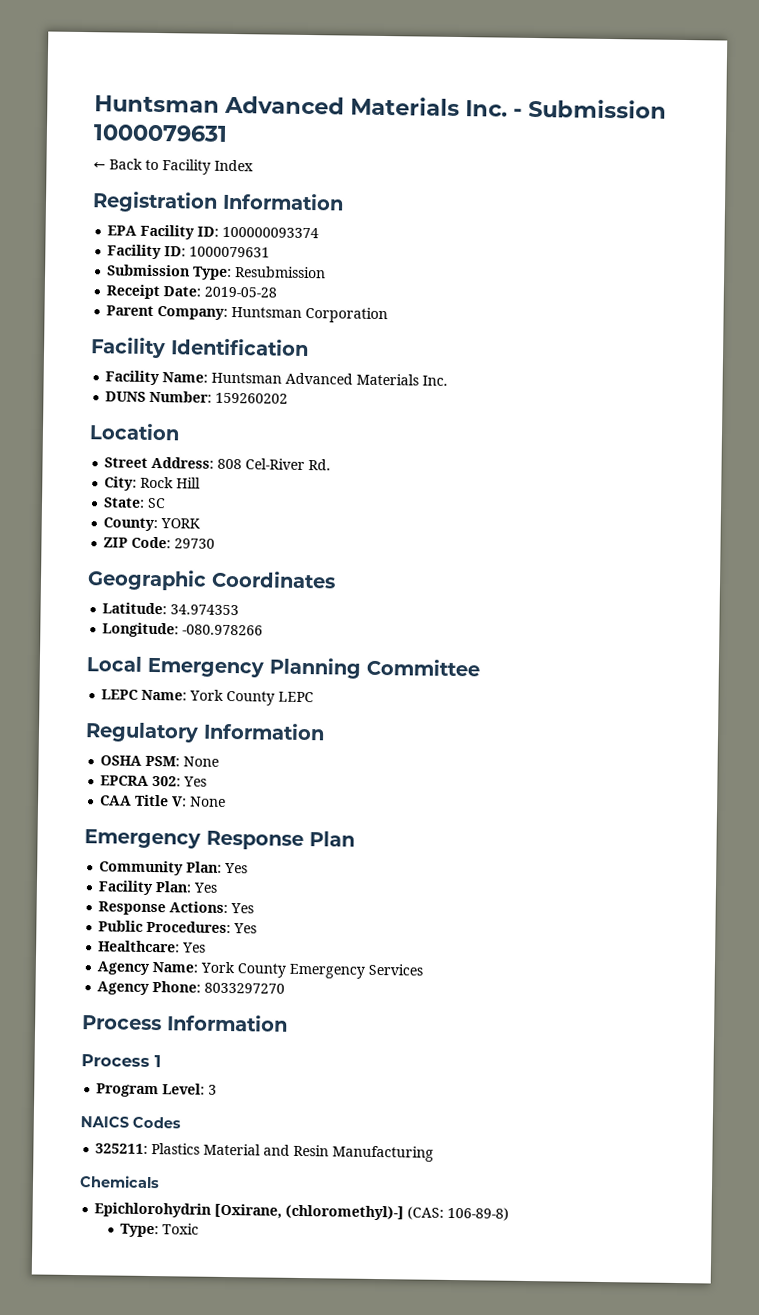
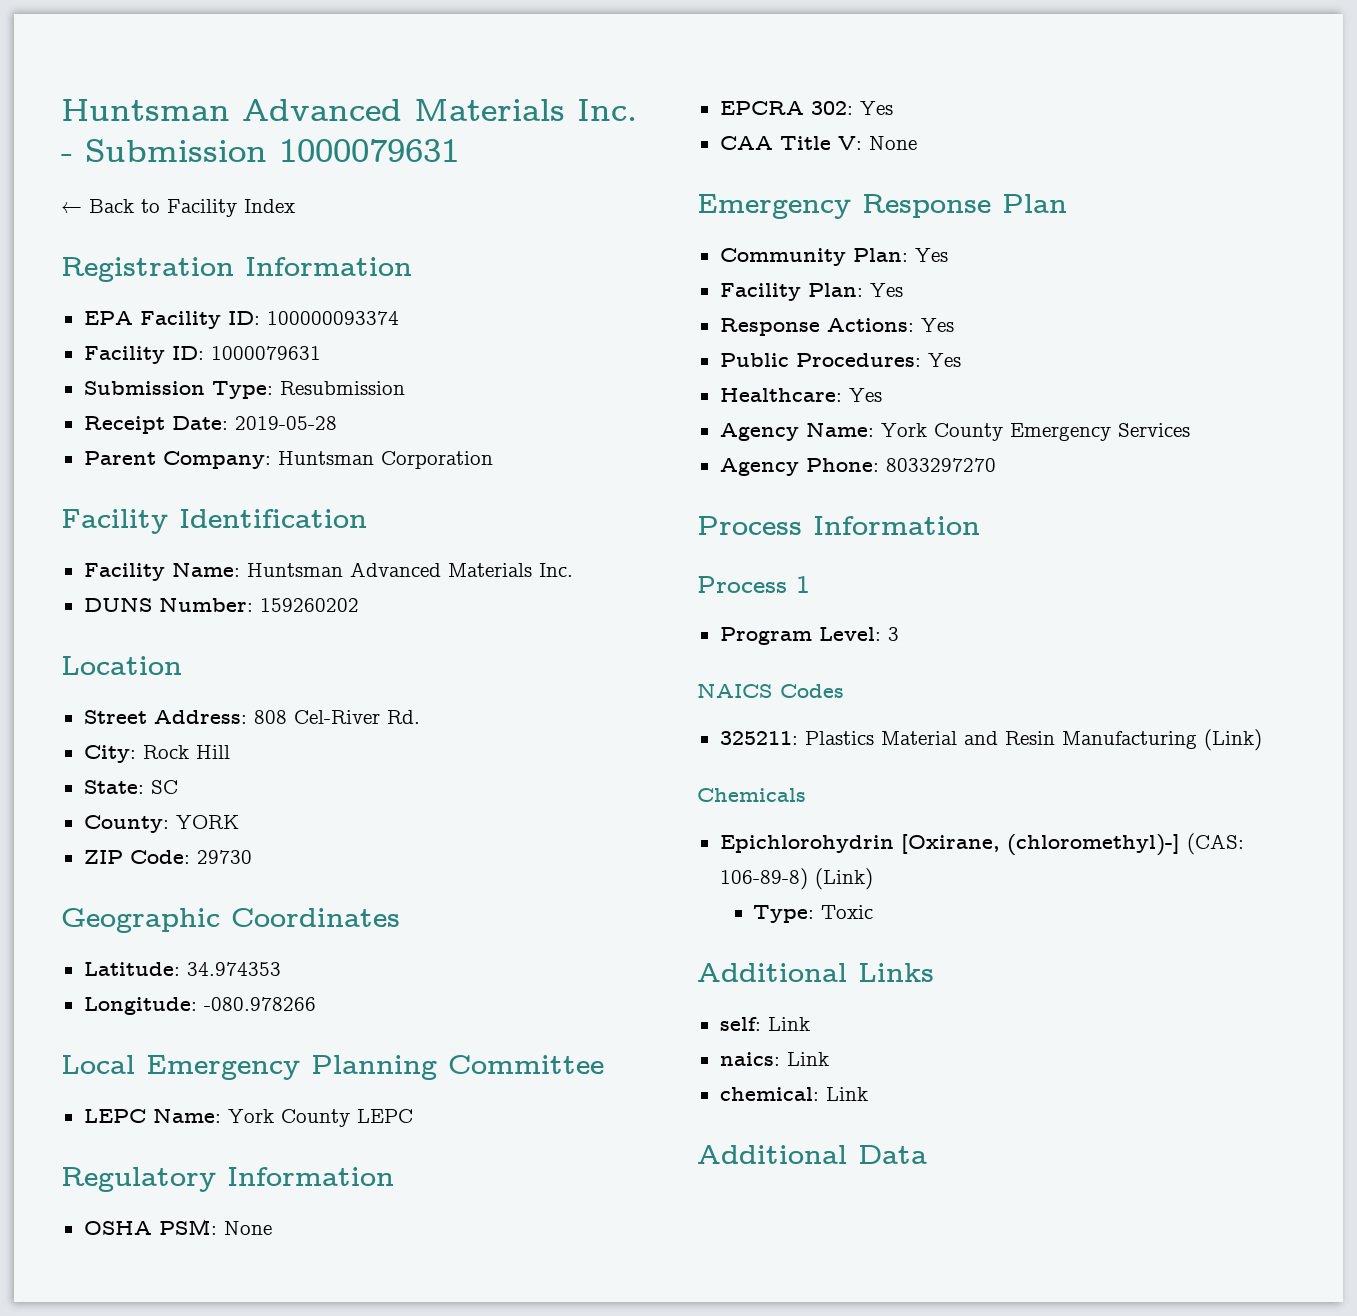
(435, 1153) none -> [1203,729,1262,751] (Link)
(510, 1213) none -> [814,868,873,890] (Link)
(200, 1229) none -> [697,963,934,982] [719,1017,810,1031] [719,1052,829,1066] [719,1087,868,1101] [697,1145,927,1164] // Additional Links // self: Link // naics: Link // chemical: Link // Additional Data

